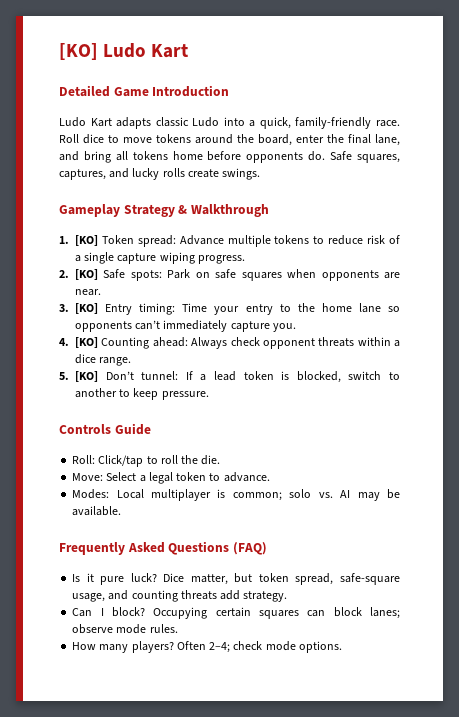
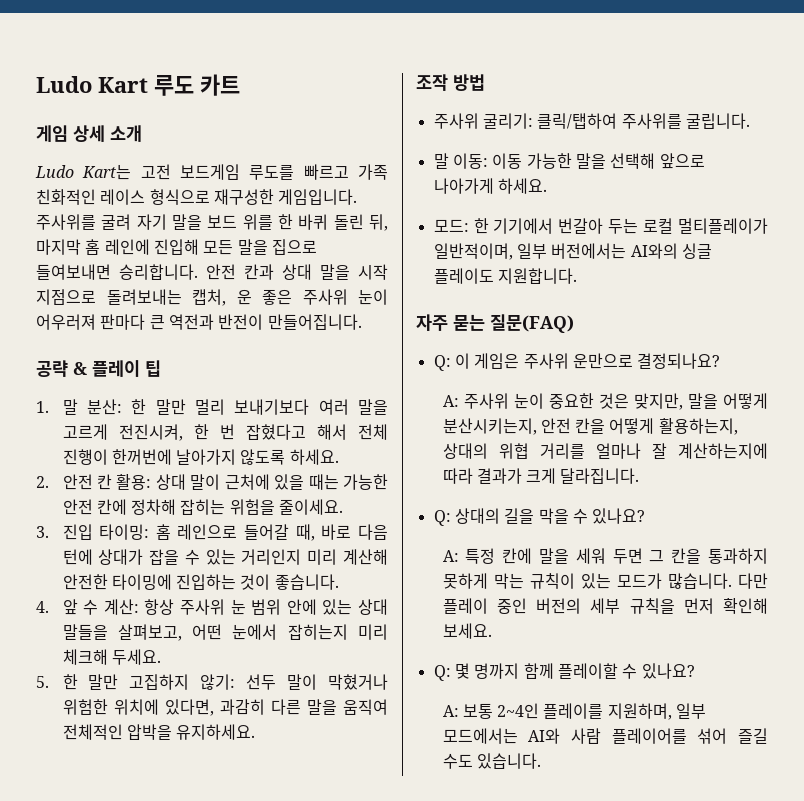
[59,43,189,60] [59,85,230,97] [59,117,400,129] [59,134,400,146] [59,151,400,163] [59,168,261,180] [59,204,269,217] [59,235,401,247] [75,252,245,264] [59,269,400,281] [75,289,101,296] [59,303,400,315] [75,320,296,332] [59,337,400,349] [75,354,132,366] [59,371,400,383] [75,388,209,400] [59,423,151,435] [72,455,221,467] [72,472,270,484] [72,489,400,501] [72,506,122,516] [59,541,267,555] [72,573,400,585] [72,590,288,602] [72,607,400,619] [72,624,178,634] [72,641,342,653] [KO] Ludo Kart // Detailed Game Introduction // Ludo Kart adapts classic Ludo into a quick, family‑friendly race. Roll dice to move tokens around the board, enter the final lane, and bring all tokens home before opponents do. Safe squares, captures, and lucky rolls create swings. // Gameplay Strategy & Walkthrough // 1. [KO] Token spread: Advance multiple tokens to reduce risk of a single capture wiping progress. // 2. [KO] Safe spots: Park on safe squares when opponents are near. // 3. [KO] Entry timing: Time your entry to the home lane so opponents can’t immediately capture you. // 4. [KO] Counting ahead: Always check opponent threats within a dice range. // 5. [KO] Don’t tunnel: If a lead token is blocked, switch to another to keep pressure. // Controls Guide // Roll: Click/tap to roll the die. // Move: Select a legal token to advance. // Modes: Local multiplayer is common; solo vs. AI may be available. // Frequently Asked Questions (FAQ) // Is it pure luck? Dice matter, but token spread, safe‑square usage, and counting threats add strategy. // Can I block? Occupying certain squares can block lanes; observe mode rules. // How many players? Often 2–4; check mode options. -> [36,74,240,96] [36,125,142,142] [35,164,388,180] [36,189,358,205] [36,214,388,231] [36,239,317,255] [36,264,388,280] [36,289,388,306] [36,314,362,330] [36,360,161,377] [36,399,388,415] [62,424,388,441] [62,449,339,465] [36,474,388,490] [62,499,344,515] [36,524,389,541] [62,549,388,565] [62,574,339,590] [36,599,389,615] [62,624,389,641] [62,649,161,665] [36,674,389,690] [62,699,388,716] [62,724,256,740] [416,74,485,91] [433,113,750,129] [433,153,705,169] [433,178,547,194] [433,218,768,234] [433,243,712,260] [433,268,577,284] [416,314,574,333] [433,353,721,371] [442,393,768,410] [442,418,738,435] [442,443,768,459] [442,468,640,484] [433,508,646,526] [442,548,768,564] [442,573,768,589] [442,598,768,614] [442,623,492,639] [433,663,695,681] [442,703,707,720] [442,728,768,744] [442,753,541,769] Ludo Kart 루도 카트 // 게임 상세 소개 // Ludo Kart는 고전 보드게임 루도를 빠르고 가족 친화적인 레이스 형식으로 재구성한 게임입니다. 주사위를 굴려 자기 말을 보드 위를 한 바퀴 돌린 뒤, 마지막 홈 레인에 진입해 모든 말을 집으로 들여보내면 승리합니다. 안전 칸과 상대 말을 시작 지점으로 돌려보내는 캡처, 운 좋은 주사위 눈이 어우러져 판마다 큰 역전과 반전이 만들어집니다. // 공략 & 플레이 팁 // 1. 말 분산: 한 말만 멀리 보내기보다 여러 말을 고르게 전진시켜, 한 번 잡혔다고 해서 전체 진행이 한꺼번에 날아가지 않도록 하세요. // 2. 안전 칸 활용: 상대 말이 근처에 있을 때는 가능한 안전 칸에 정차해 잡히는 위험을 줄이세요. // 3. 진입 타이밍: 홈 레인으로 들어갈 때, 바로 다음 턴에 상대가 잡을 수 있는 거리인지 미리 계산해 안전한 타이밍에 진입하는 것이 좋습니다. // 4. 앞 수 계산: 항상 주사위 눈 범위 안에 있는 상대 말들을 살펴보고, 어떤 눈에서 잡히는지 미리 체크해 두세요. // 5. 한 말만 고집하지 않기: 선두 말이 막혔거나 위험한 위치에 있다면, 과감히 다른 말을 움직여 전체적인 압박을 유지하세요. // 조작 방법 // 주사위 굴리기: 클릭/탭하여 주사위를 굴립니다. // 말 이동: 이동 가능한 말을 선택해 앞으로 나아가게 하세요. // 모드: 한 기기에서 번갈아 두는 로컬 멀티플레이가 일반적이며, 일부 버전에서는 AI와의 싱글 플레이도 지원합니다. // 자주 묻는 질문(FAQ) // Q: 이 게임은 주사위 운만으로 결정되나요? // A: 주사위 눈이 중요한 것은 맞지만, 말을 어떻게 분산시키는지, 안전 칸을 어떻게 활용하는지, 상대의 위협 거리를 얼마나 잘 계산하는지에 따라 결과가 크게 달라집니다. // Q: 상대의 길을 막을 수 있나요? // A: 특정 칸에 말을 세워 두면 그 칸을 통과하지 못하게 막는 규칙이 있는 모드가 많습니다. 다만 플레이 중인 버전의 세부 규칙을 먼저 확인해 보세요. // Q: 몇 명까지 함께 플레이할 수 있나요? // A: 보통 2~4인 플레이를 지원하며, 일부 모드에서는 AI와 사람 플레이어를 섞어 즐길 수도 있습니다.

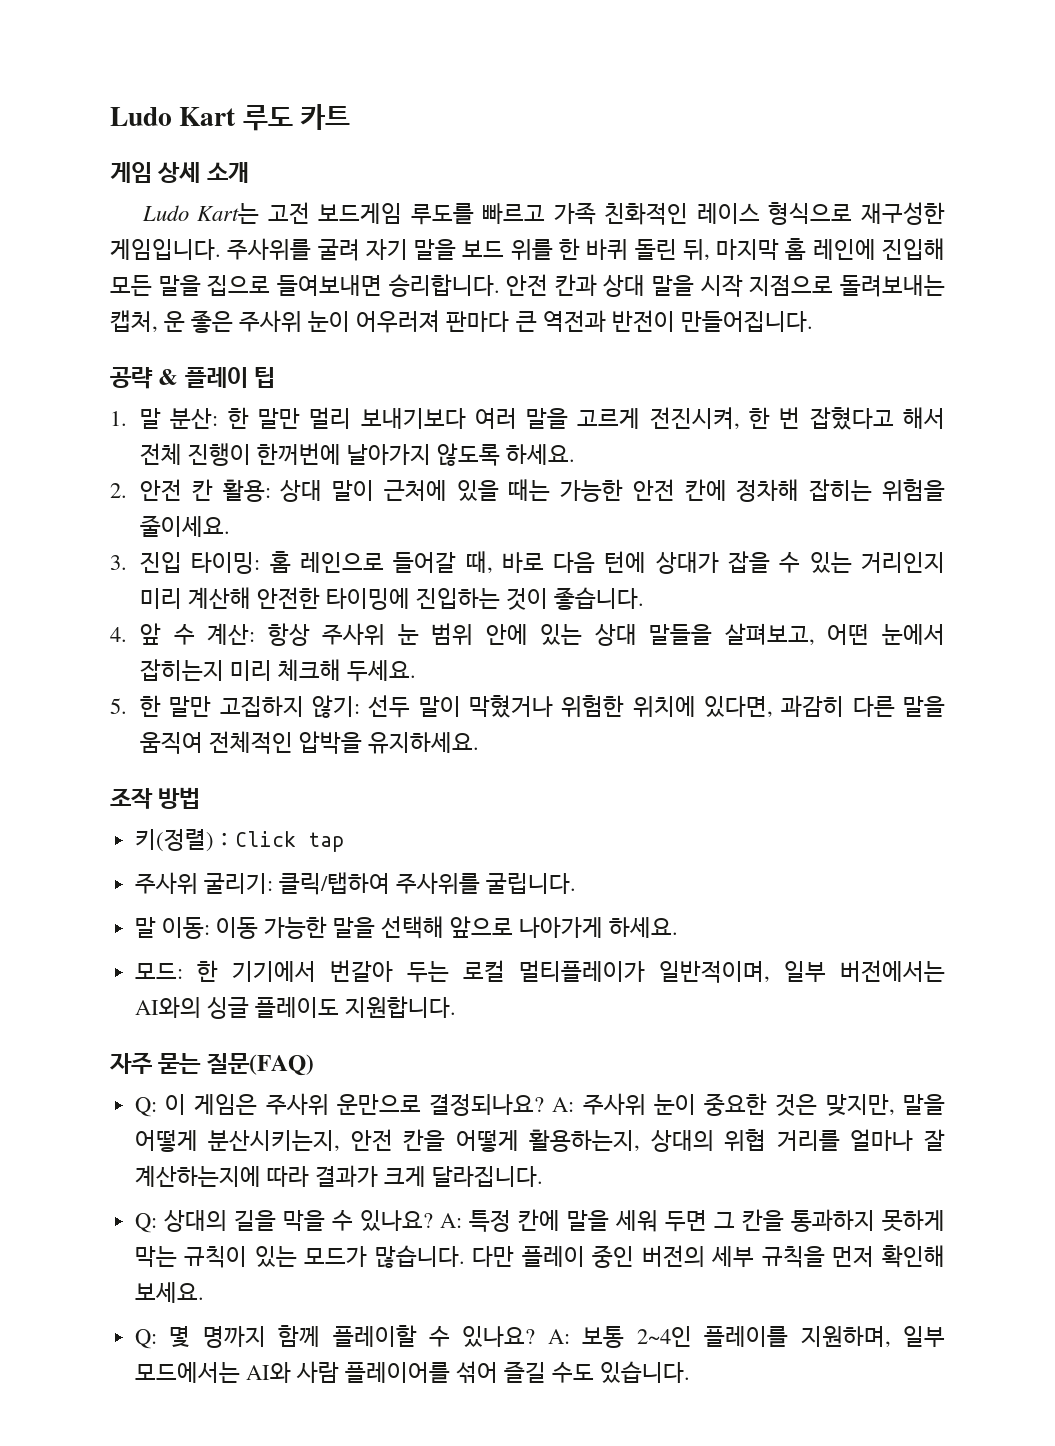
(485, 82) none -> [134,829,345,852] // 키(정렬)：Click tap
(721, 361) // -> (545, 1105) none
(646, 516) // -> (433, 1220) none
(695, 671) // -> (536, 1336) none

